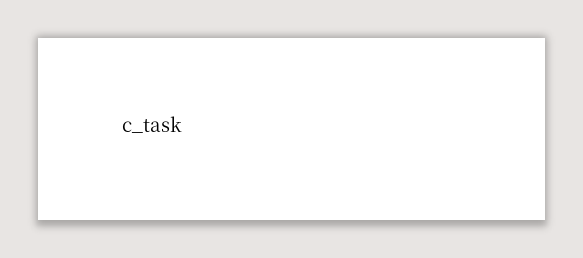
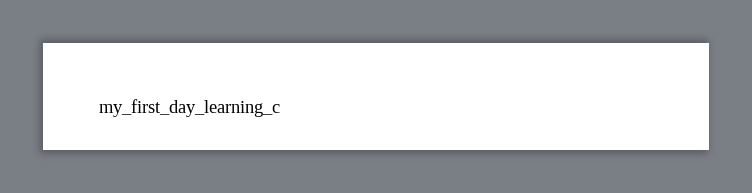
[122,116,182,133] c_task -> [99,99,280,117] my_first_day_learning_c

